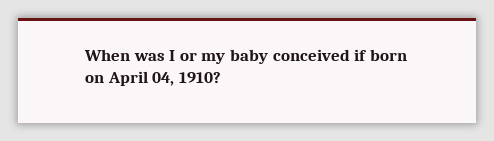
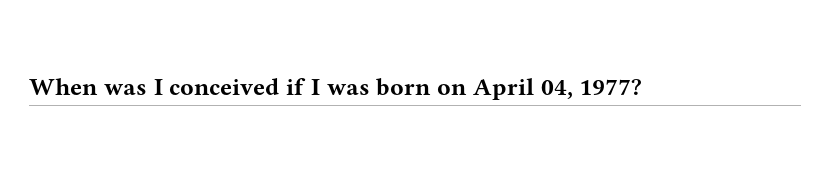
[179,49,368,64] or my baby conceived if -> [169,78,370,95] conceived if I was
[178,72,221,83] 1910? -> [579,79,643,95] 1977?

